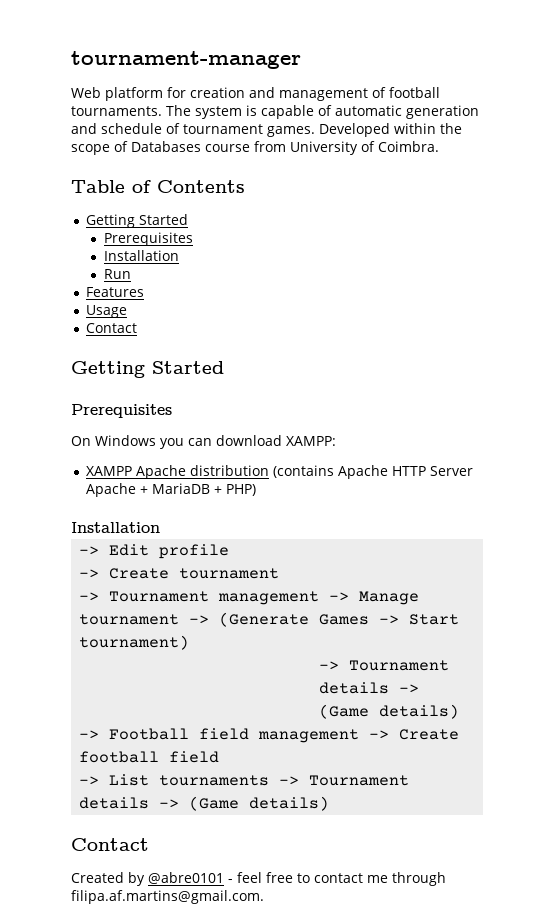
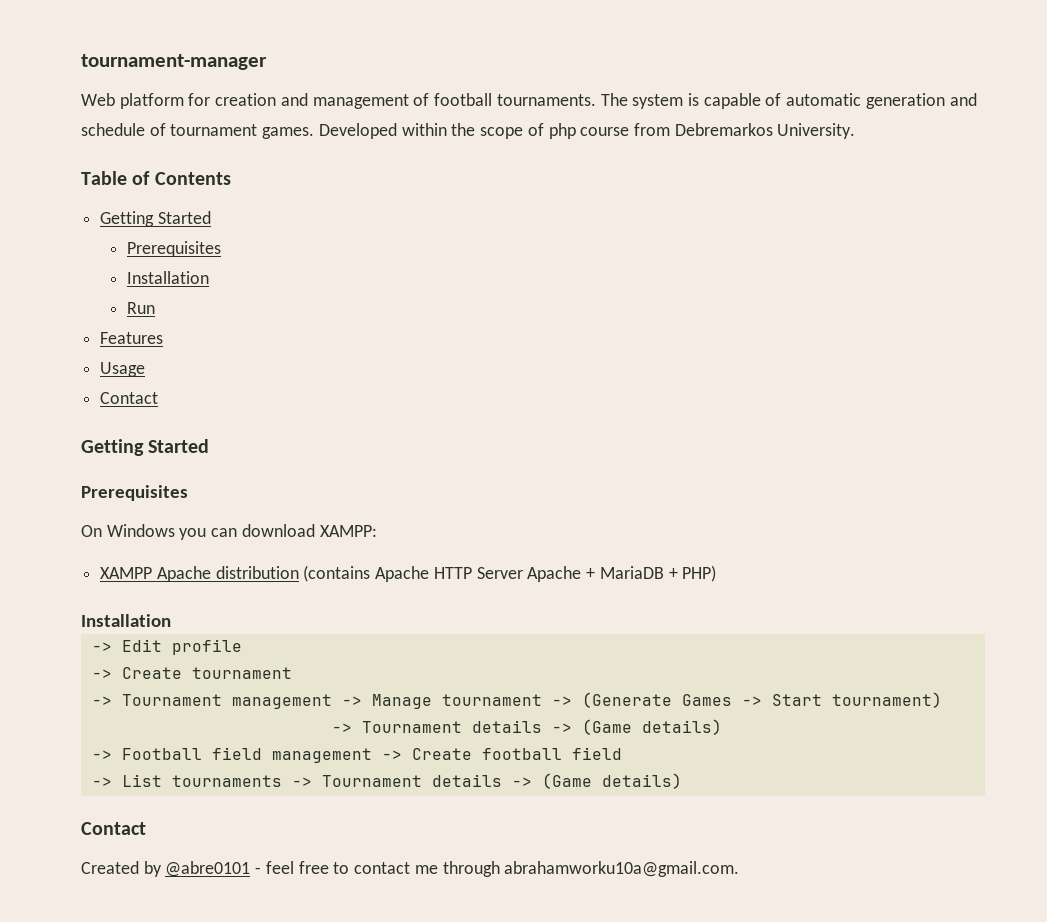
[131,141,201,152] Databases -> [548,123,576,139] php
[290,141,439,155] University of Coimbra. -> [674,123,856,139] Debremarkos University.
[71,890,264,904] filipa.af.martins@gmail.com. -> [504,861,740,877] abrahamworku10a@gmail.com.

